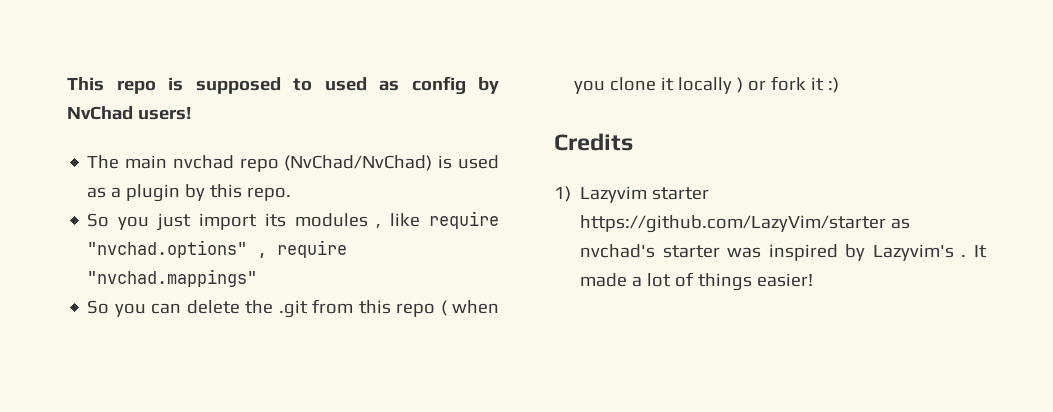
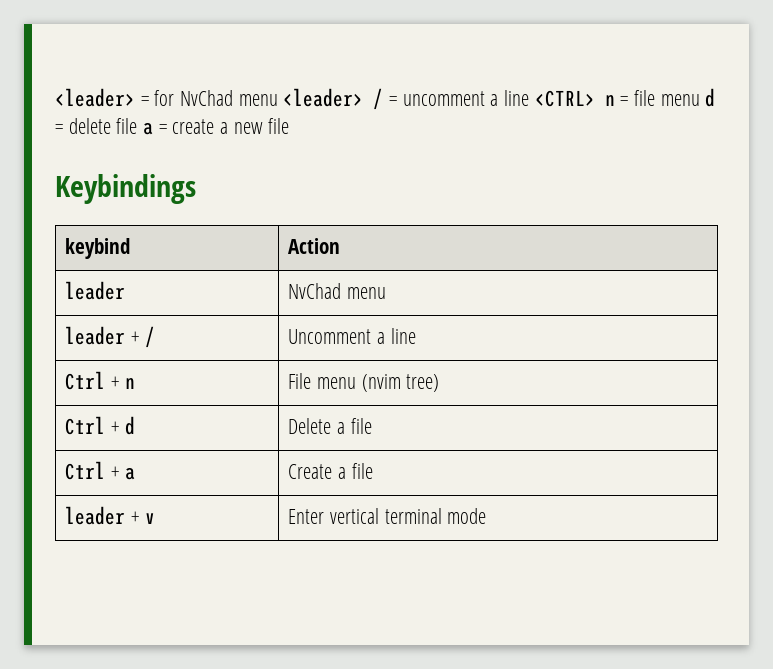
[67,76,499,95] [67,106,191,120] [87,155,499,172] [87,184,292,202] [87,211,500,231] [87,240,348,258] [87,269,258,287] [87,299,499,318] [574,76,840,94] [554,133,633,151] [554,186,710,203] [580,215,911,233] [580,244,987,261] [580,272,814,291] This repo is supposed to used as config by NvChad users! // The main nvchad repo (NvChad/NvChad) is used as a plugin by this repo. // So you just import its modules , like require "nvchad.options" , require "nvchad.mappings" // So you can delete the .git from this repo ( when you clone it locally ) or fork it :) // Credits // 1) Lazyvim starter https://github.com/LazyVim/starter as nvchad's starter was inspired by Lazyvim's . It made a lot of things easier! -> [55,88,716,110] [55,118,290,135] [55,174,196,204] [65,238,131,259] [288,238,341,254] [65,281,126,300] [288,283,386,299] [65,326,155,348] [288,328,416,344] [65,371,135,390] [288,373,440,392] [65,416,135,435] [288,418,372,434] [65,461,135,480] [288,463,373,479] [65,506,155,525] [288,508,487,524] <leader> = for NvChad menu <leader> / = uncomment a line <CTRL> n = file menu d = delete file a = create a new file // Keybindings // keybind | Action // leader | NvChad menu // leader + / | Uncomment a line // Ctrl + n | File menu (nvim tree) // Ctrl + d | Delete a file // Ctrl + a | Create a file // leader + v | Enter vertical terminal mode

